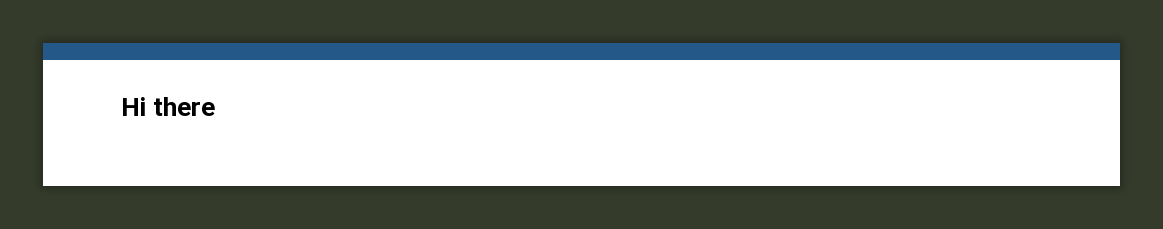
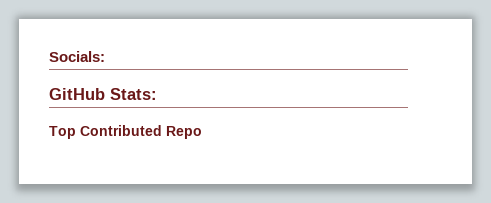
[121,97,216,116] Hi there -> [49,51,105,62] [49,88,157,100] [49,125,202,139] Socials: // GitHub Stats: // Top Contributed Repo

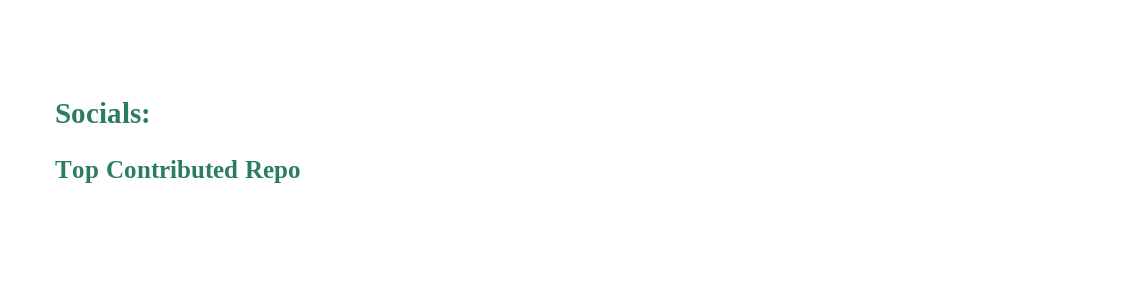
[49,88,157,100] // GitHub Stats: -> (151, 112) none

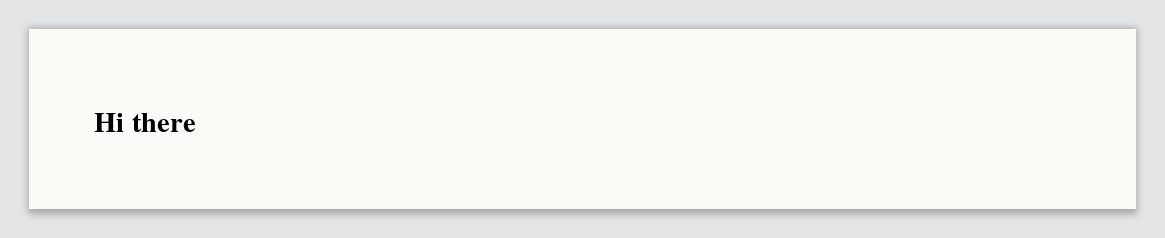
[55,102,151,123] [55,160,301,183] Socials: // Top Contributed Repo -> [94,113,196,132] Hi there

